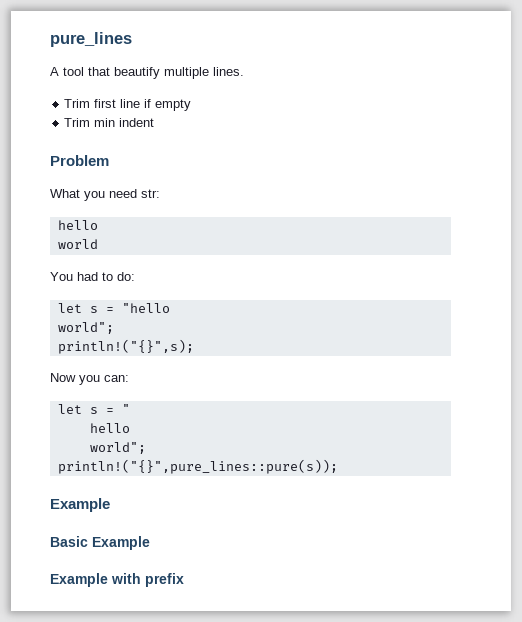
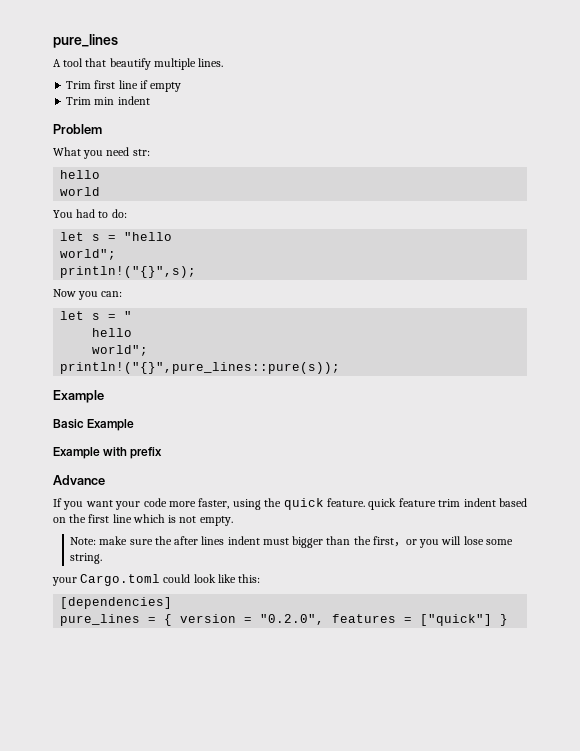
(184, 580) none -> [53,475,105,485] [53,498,527,510] [53,514,233,526] [70,536,513,548] [70,553,103,564] [52,574,261,586] [60,597,173,609] [60,614,509,626] // Advance // If you want your code more faster, using the quick feature. quick feature trim indent based on the first line which is not empty. // Note: make sure the after lines indent must bigger than the first，or you will lose some string. // your Cargo.toml could look like this: // [dependencies] // pure_lines = { version = "0.2.0", features = ["quick"] }

